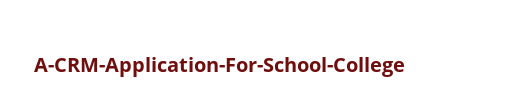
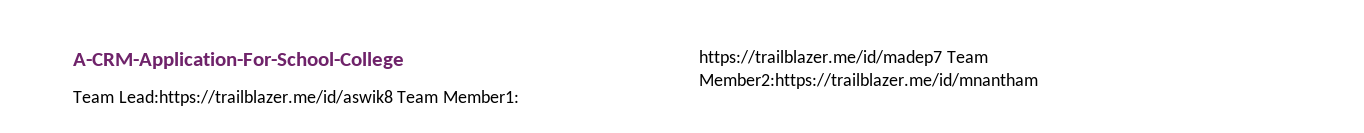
(405, 67) none -> [73,90,520,106] [699,50,988,66] [699,73,1038,89] // Team Lead:https://trailblazer.me/id/aswik8 Team Member1: https://trailblazer.me/id/madep7 Team Member2:https://trailblazer.me/id/mnantham

